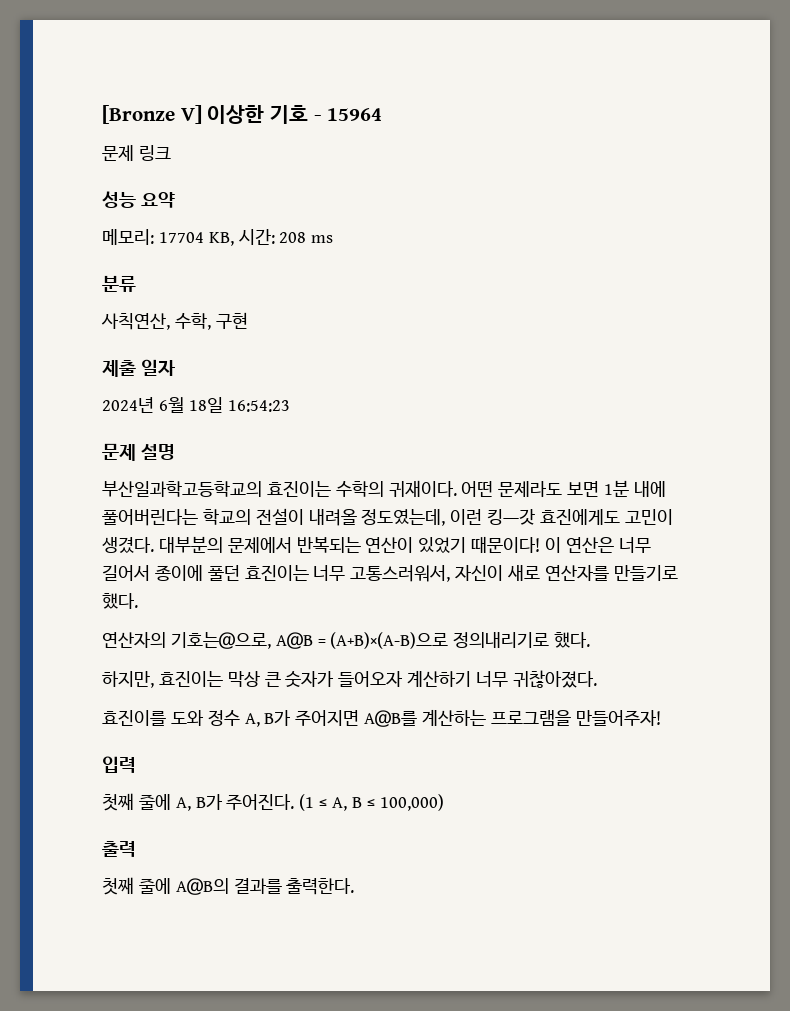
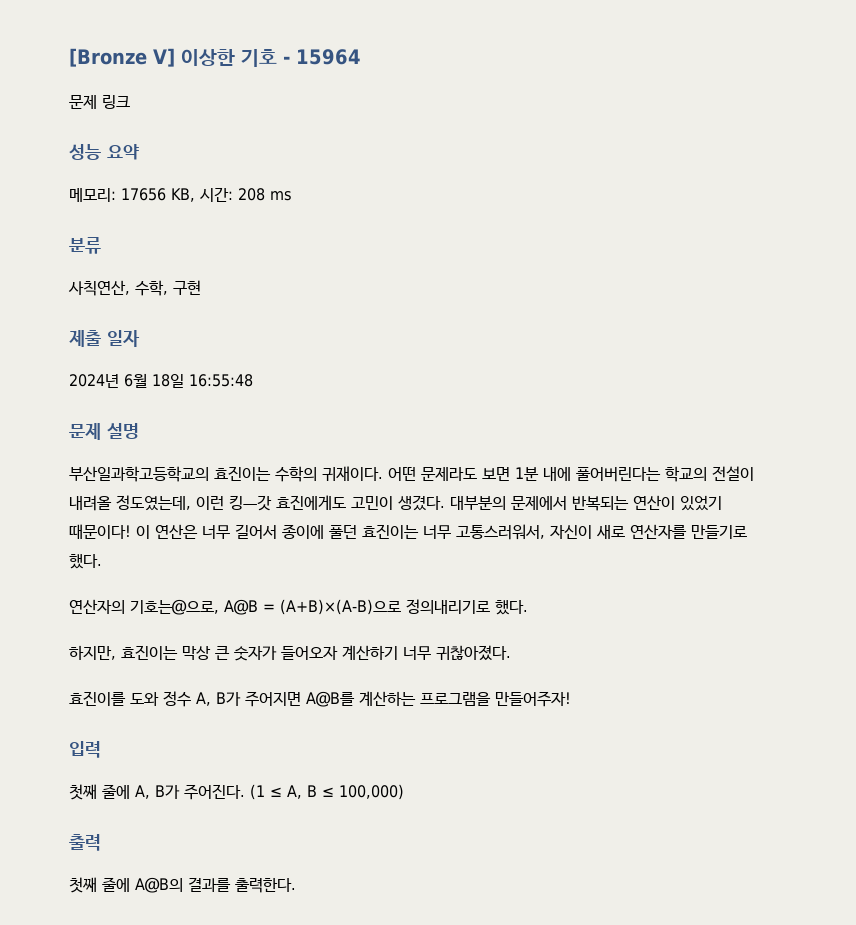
[158,232,204,243] 17704 -> [121,188,166,201] 17656
[227,400,290,412] 16:54:23 -> [189,374,253,387] 16:55:48

